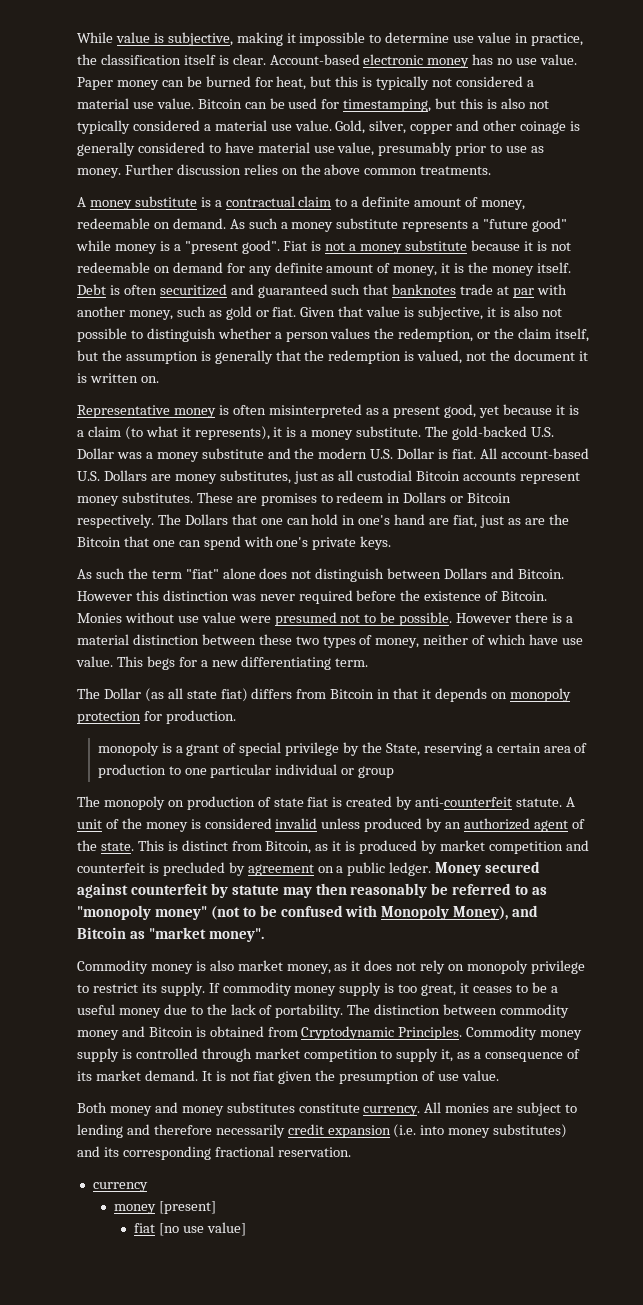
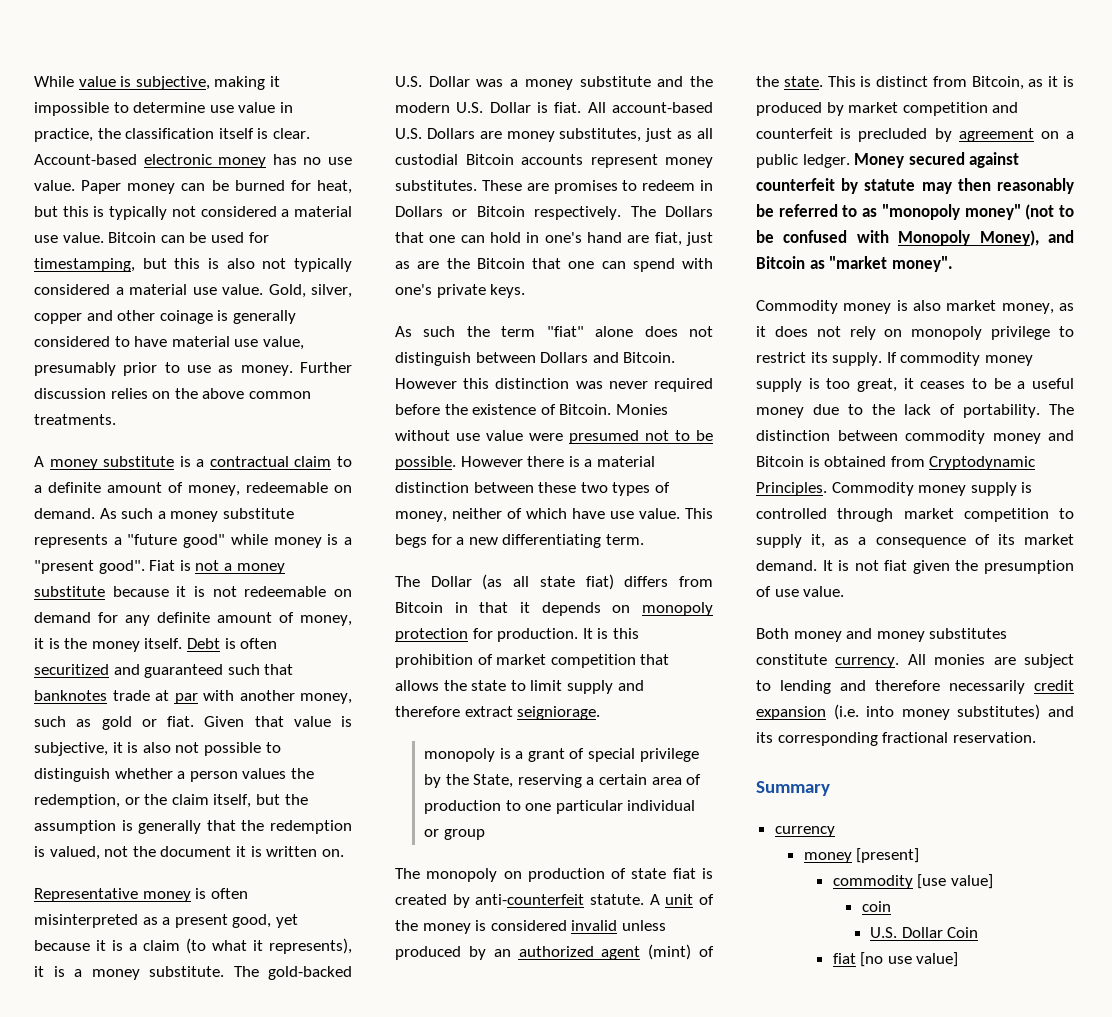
(236, 717) none -> [582,628,639,639] [395,654,670,668] [395,680,644,694] [395,706,601,720] It is this prohibition of market competition that allows the state to limit supply and therefore extract seigniorage.
(568, 826) none -> [648,944,692,960] (mint)
(351, 1152) none -> [756,781,830,796] // Summary
(216, 1207) none -> [832,874,993,889] [861,901,891,912] [870,927,979,938] // commodity [use value] // coin // U.S. Dollar Coin

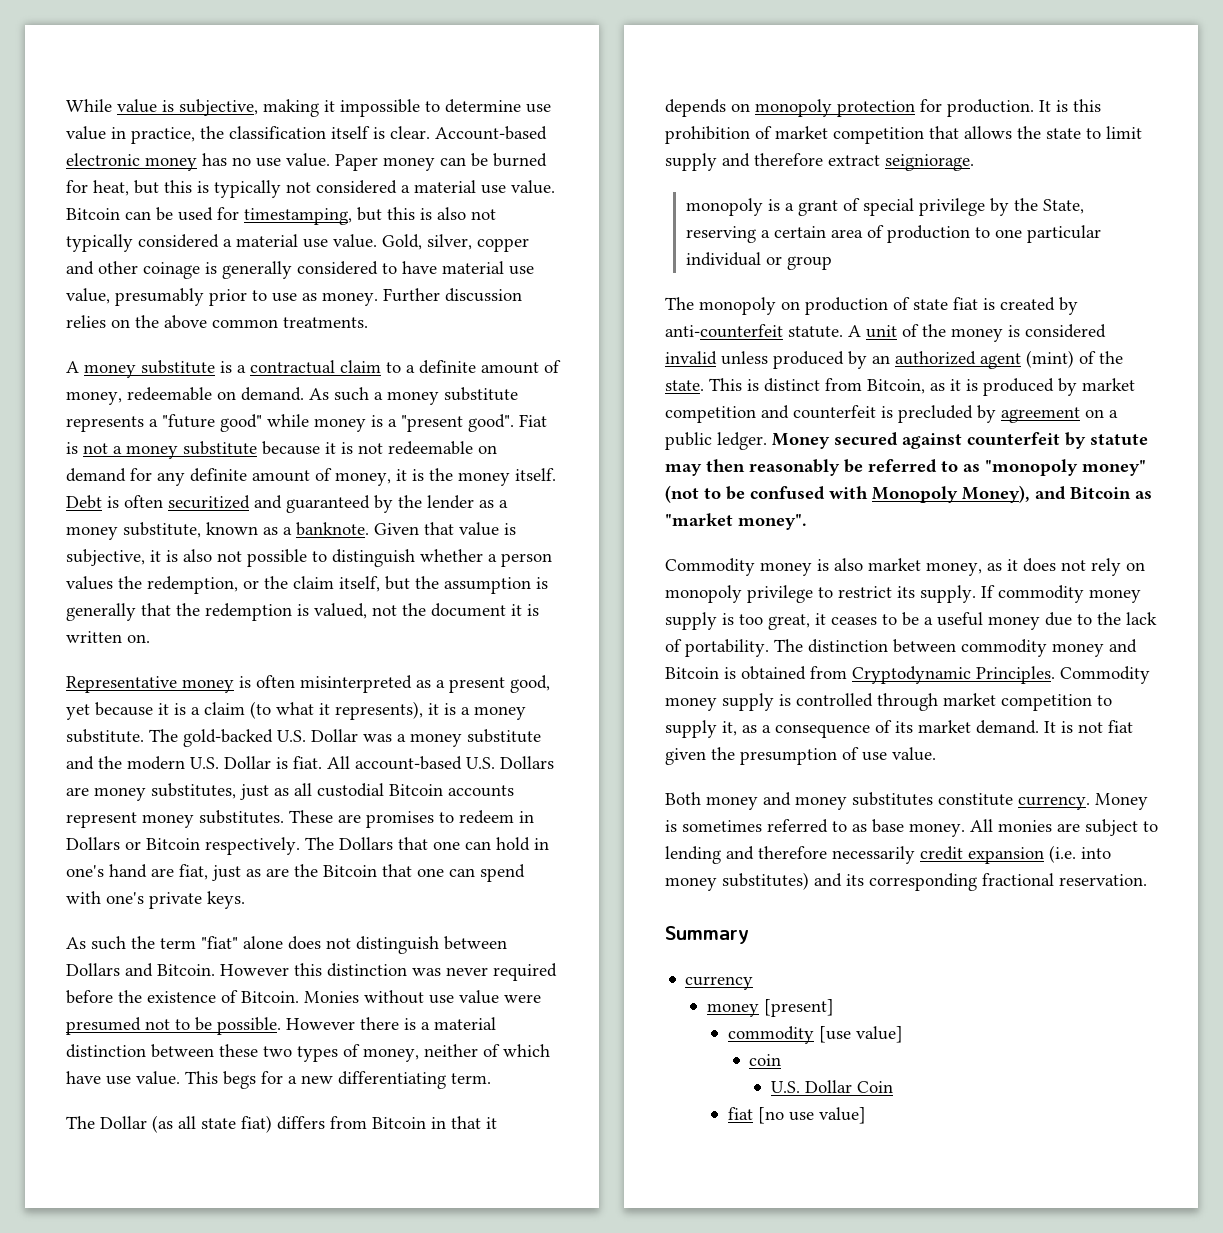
[227,664,294,675] [34,690,352,704] [34,716,194,730] such that banknotes trade at par with another money, such as gold or fiat. -> [374,495,508,513] [66,522,369,540] by the lender as a money substitute, known as a banknote.
(900, 662) none -> [1095,793,1148,810] [665,819,965,837] Money is sometimes referred to as base money.

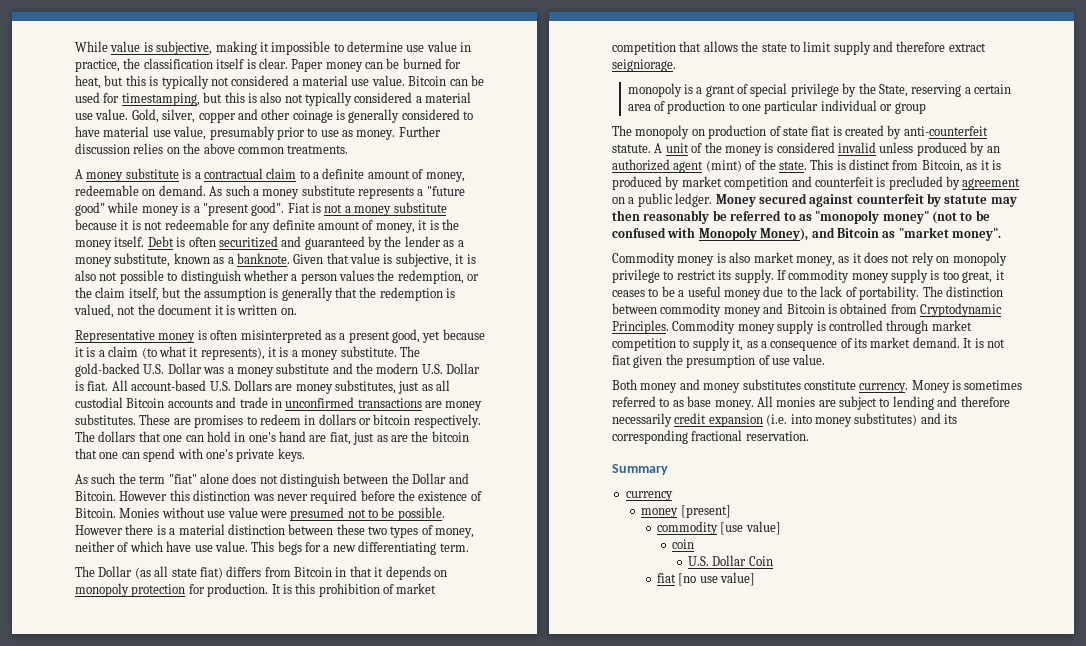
[435,126,547,140] [66,153,330,171] Account-based electronic money has no use value. -> (288, 63) none
[478,445,497,454] [66,468,126,482] on demand -> (229, 224) none
[66,812,137,828] represent -> [216,397,442,408] and trade in unconfirmed transactions are
[66,837,200,850] Dollars or Bitcoin -> [318,414,411,425] dollars or bitcoin
[339,837,393,850] Dollars -> [98,431,136,442] dollars
[323,865,377,877] Bitcoin -> [431,431,469,442] bitcoin
[66,963,120,976] Dollars -> [391,473,447,484] the Dollar

